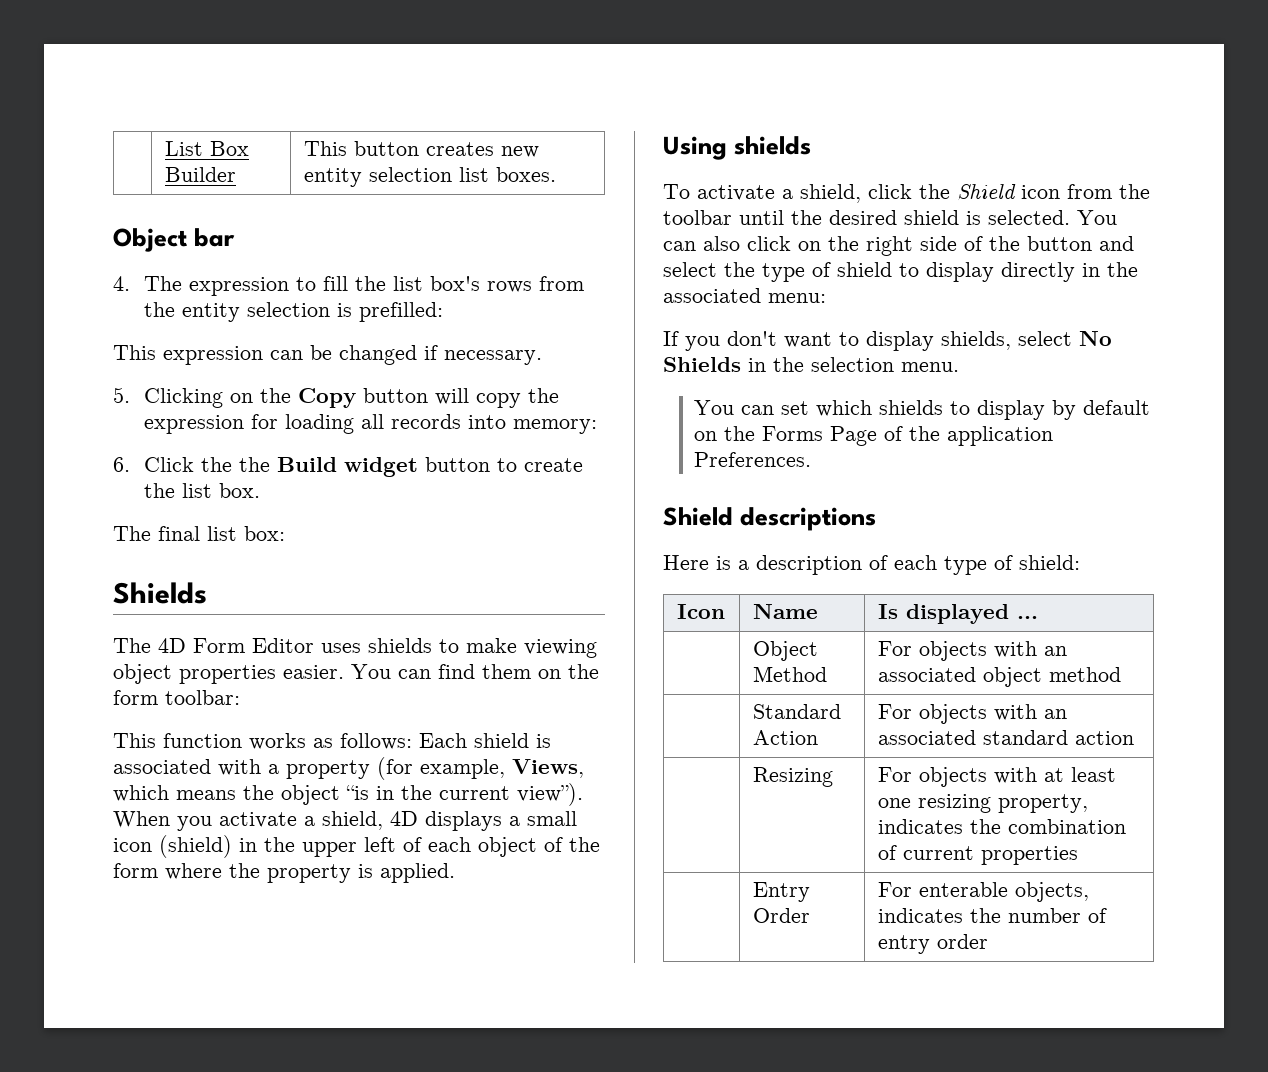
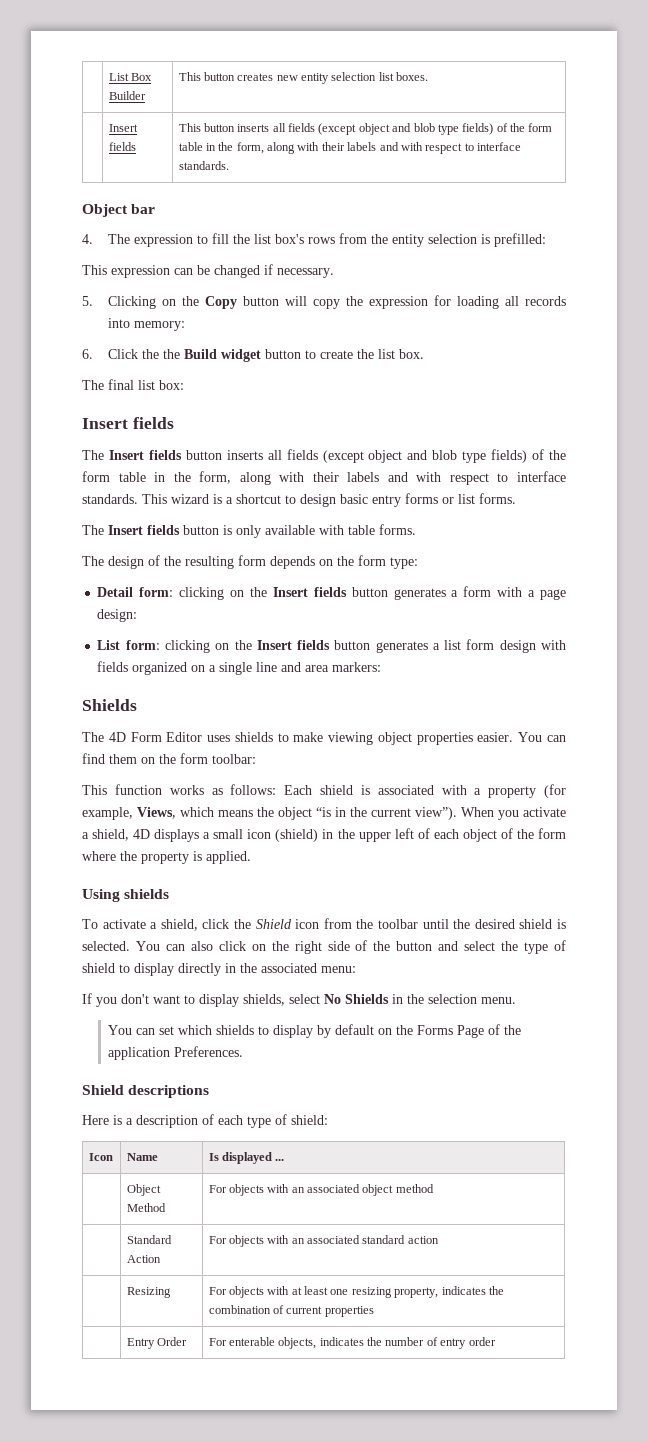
(556, 174) none -> [108,124,138,132] [108,142,136,151] [178,123,553,135] [178,142,522,154] [178,161,229,170] // | Insert fields | This button inserts all fields (except object and blob type fields) of the form table in the form, along with their labels and with respect to interface standards.
(285, 533) none -> [82,417,174,429] [82,449,566,463] [82,471,566,485] [82,493,516,507] [82,524,416,538] [82,555,418,569] [97,586,566,600] [97,609,138,622] [97,639,567,653] [97,661,382,675] // Insert fields // The Insert fields button inserts all fields (except object and blob type fields) of the form table in the form, along with their labels and with respect to interface standards. This wizard is a shortcut to design basic entry forms or list forms. // The Insert fields button is only available with table forms. // The design of the resulting form depends on the form type: // Detail form: clicking on the Insert fields button generates a form with a page design: // List form: clicking on the Insert fields button generates a list form design with fields organized on a single line and area markers:

